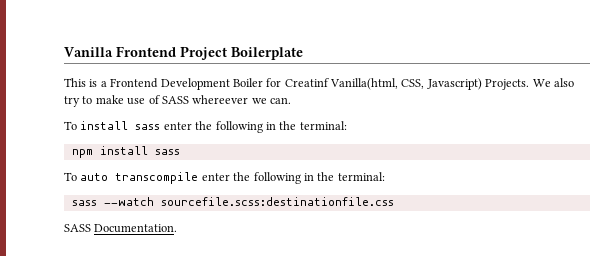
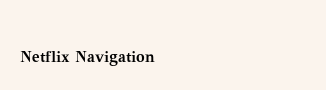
[64,46,303,60] [64,78,574,90] [64,95,291,107] [64,121,347,133] [71,146,180,158] [64,172,385,184] [71,197,394,206] [64,224,178,233] Vanilla Frontend Project Boilerplate // This is a Frontend Development Boiler for Creatinf Vanilla(html, CSS, Javascript) Projects. We also try to make use of SASS whereever we can. // To install sass enter the following in the terminal: // npm install sass // To auto transcompile enter the following in the terminal: // sass --watch sourcefile.scss:destinationfile.css // SASS Documentation. -> [20,51,155,66] Netflix Navigation

